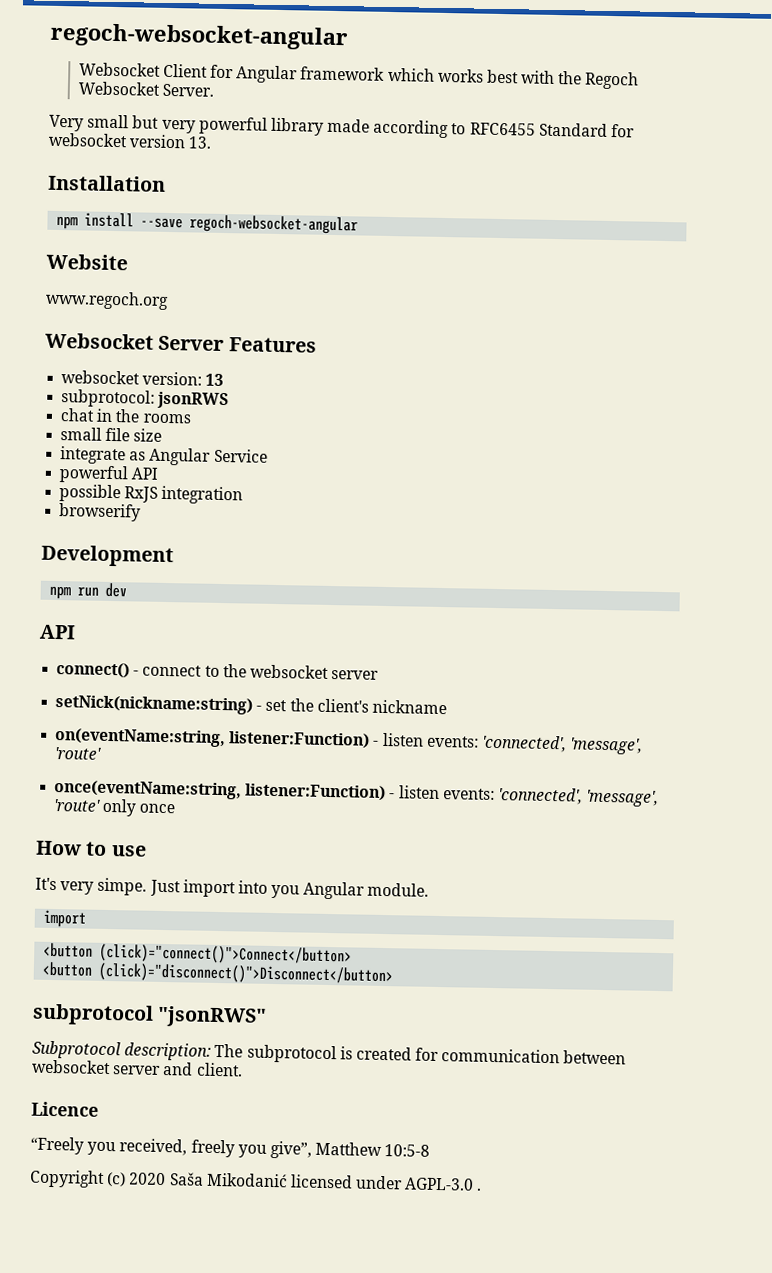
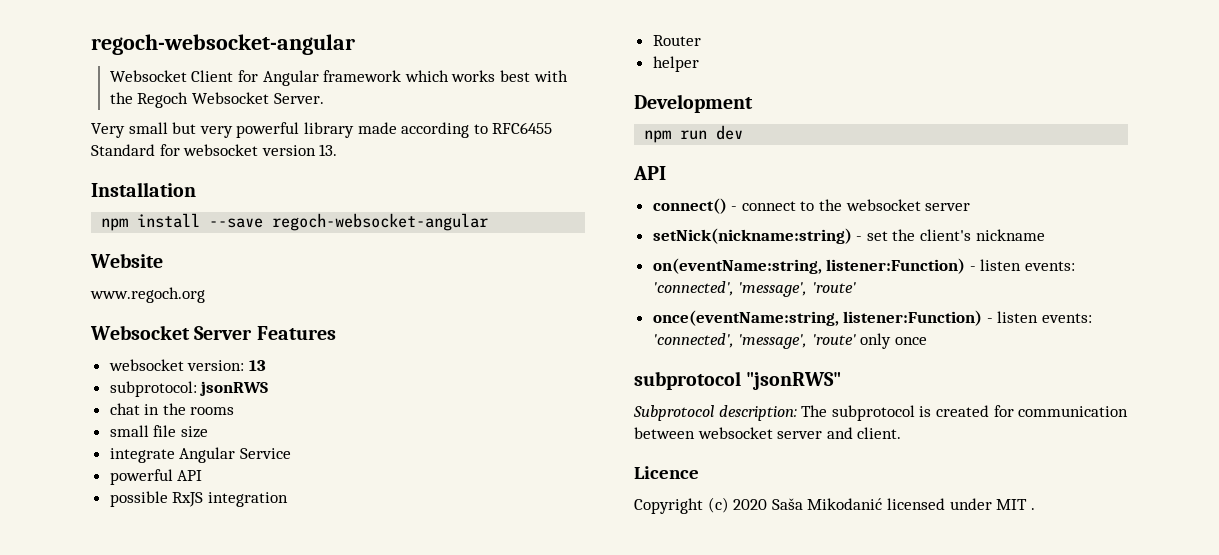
[129,451,147,461] as -> (175, 455) none
[59,503,142,522] browserify -> [652,35,701,46] [652,56,699,72] Router // helper
[35,840,147,857] [35,877,430,900] [43,909,87,928] [43,942,353,966] [42,961,394,986] // How to use // It's very simpe. Just import into you Angular module. // import // <button (click)="connect()">Connect</button> // <button (click)="disconnect()">Disconnect</button> -> (928, 341) none
[30,1136,431,1159] // “Freely you received, freely you give”, Matthew 10:5-8 -> (699, 472) none
[404,1177,475,1191] AGPL-3.0 -> [996,499,1028,510] MIT

